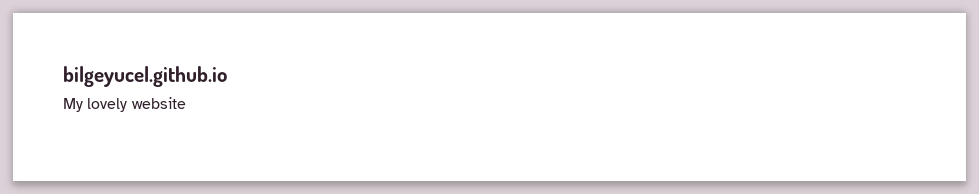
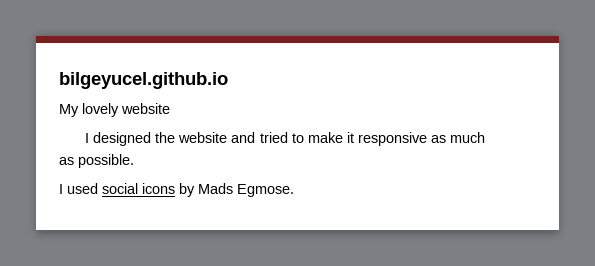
(186, 103) none -> [85,132,485,146] [59,154,134,168] [59,183,294,197] // I designed the website and tried to make it responsive as much as possible. // I used social icons by Mads Egmose.

